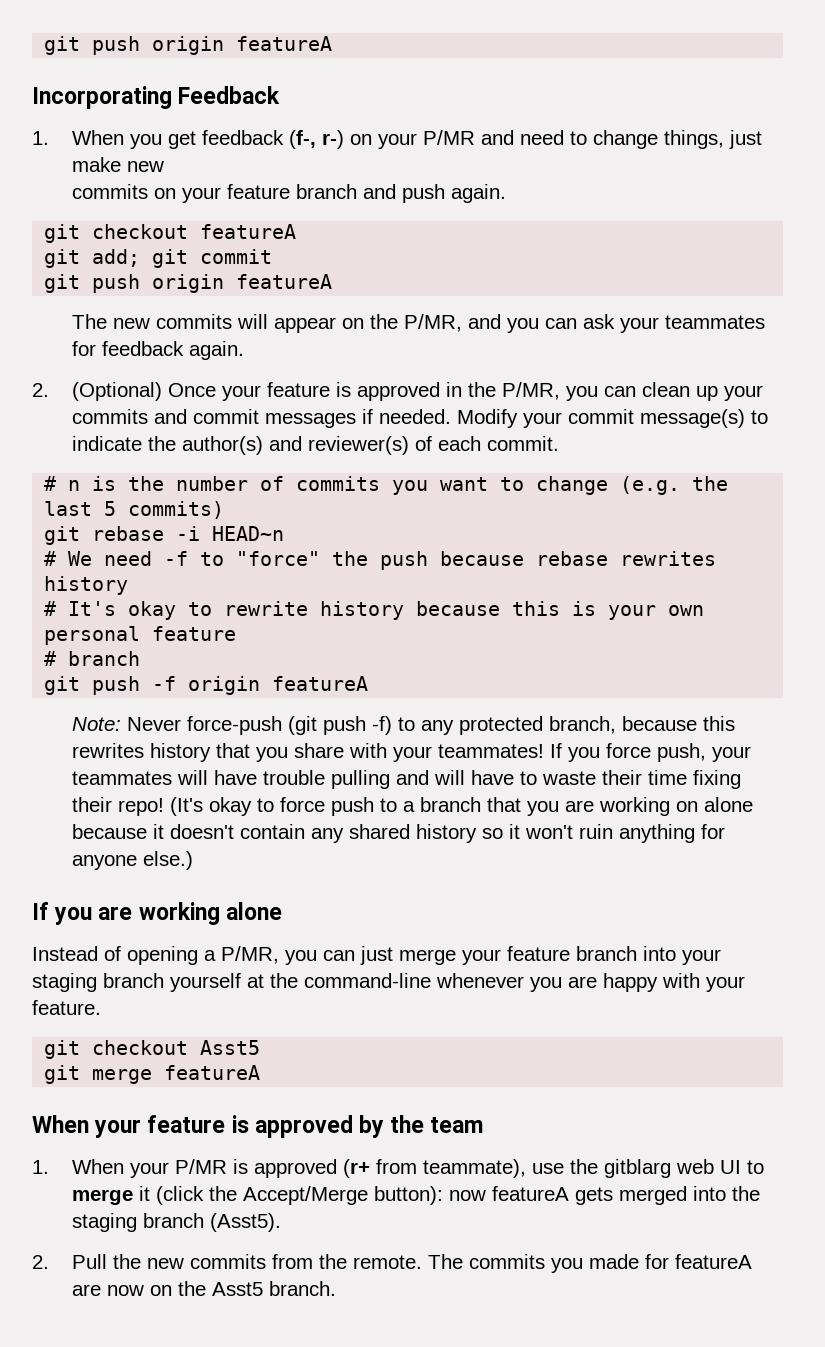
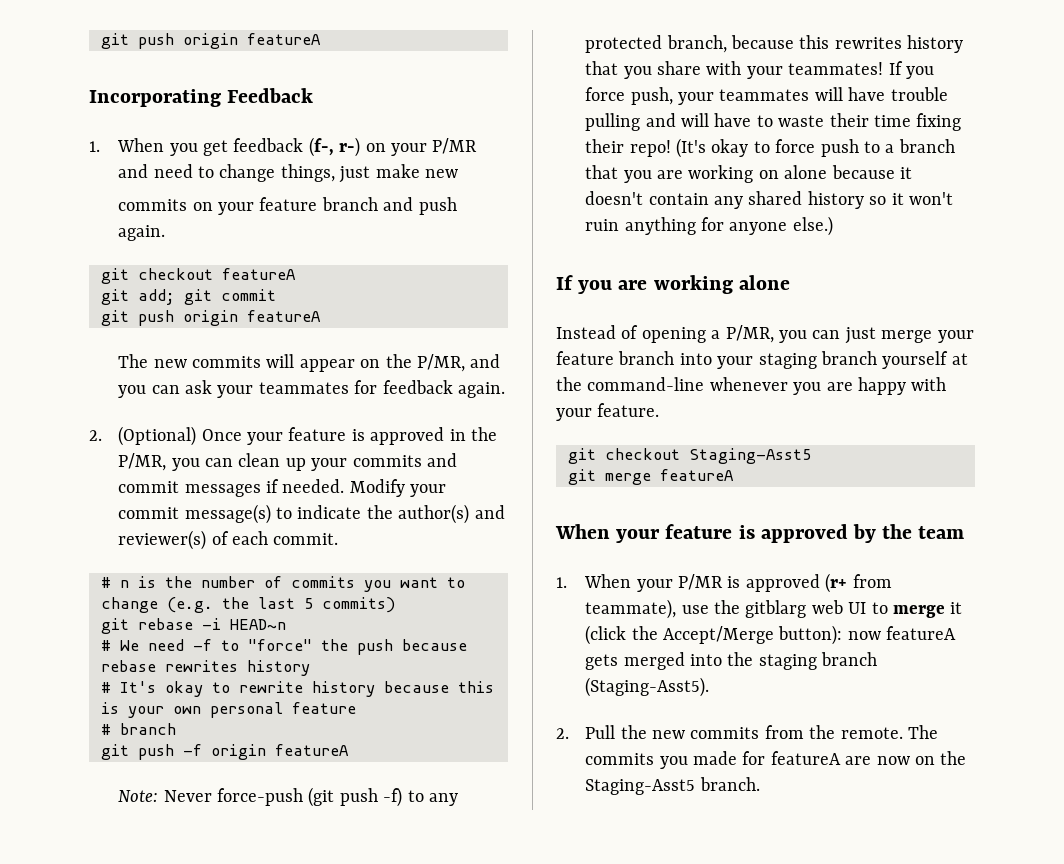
[200,1040,261,1055] Asst5 -> [689,448,811,464] Staging-Asst5
[210,1213,282,1232] (Asst5). -> [585,677,710,697] (Staging-Asst5).
[212,1282,264,1296] Asst5 -> [585,779,696,795] Staging-Asst5

